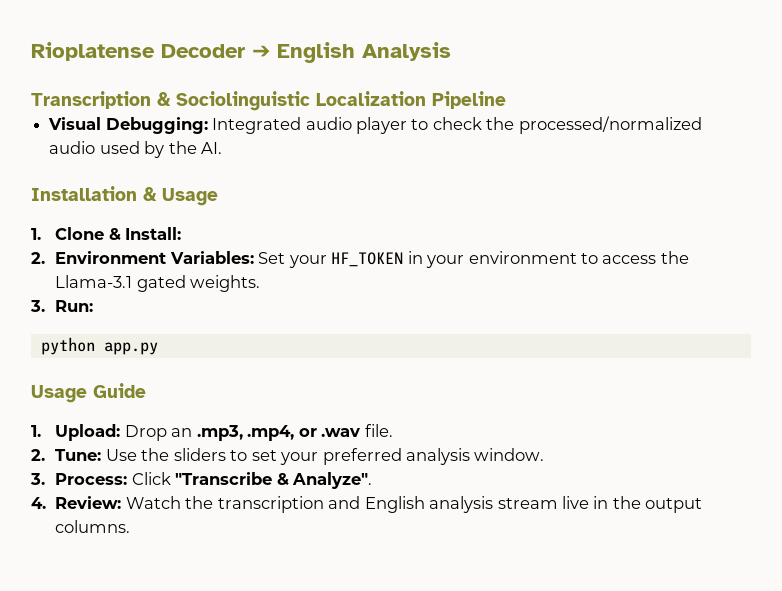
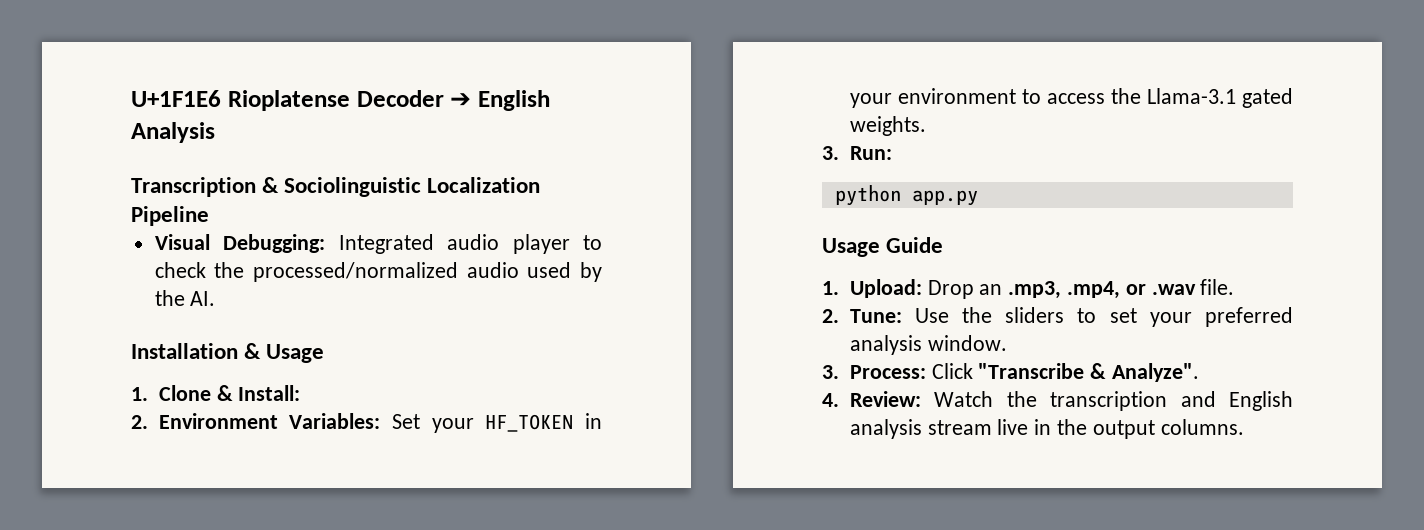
(31, 51) none -> [131,90,221,107] U+1F1E6

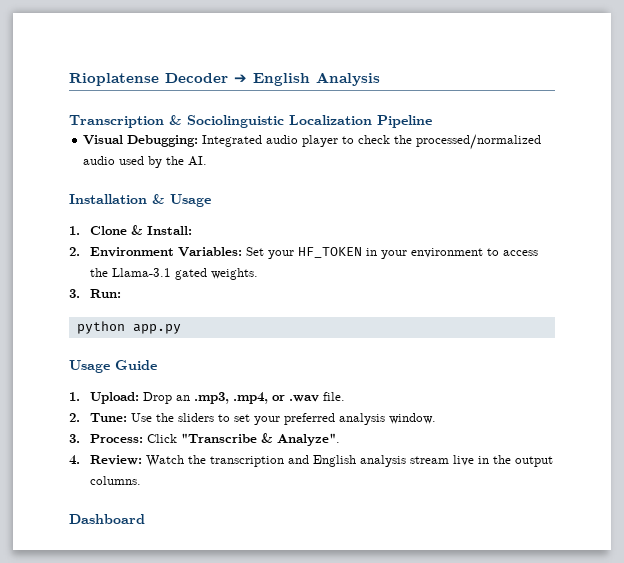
[131,90,221,107] U+1F1E6 -> (69, 79) none
(1244, 427) none -> [69,514,145,524] // Dashboard

